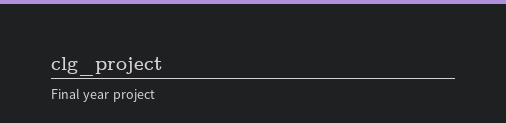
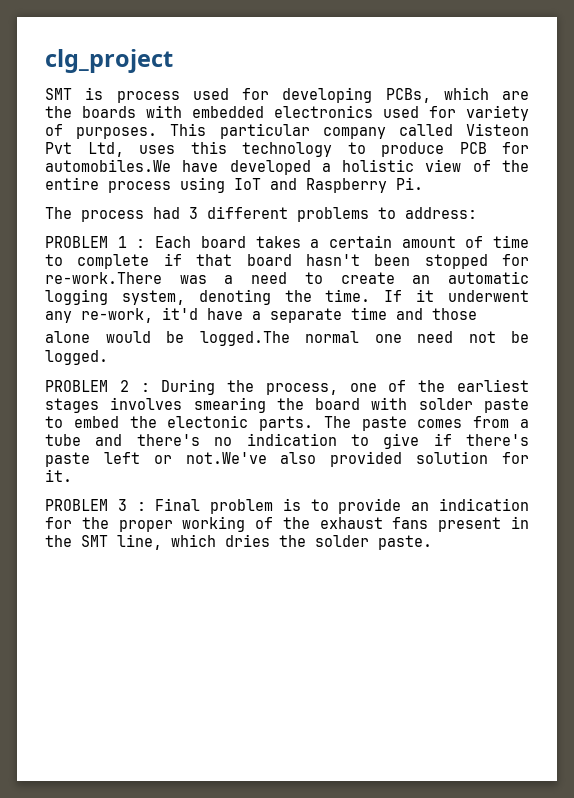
[51,88,155,102] Final year project -> [45,87,529,103] [45,105,529,121] [45,123,529,139] [45,141,529,157] [45,159,529,175] [45,177,423,193] [45,206,477,222] [45,235,529,248] [45,253,529,269] [45,271,529,284] [45,289,529,305] [45,307,477,323] [45,331,529,346] [45,350,108,365] [45,379,529,395] [45,397,529,413] [45,415,529,431] [45,433,529,449] [45,451,529,467] [45,469,72,482] [45,498,529,514] [45,516,529,532] [45,534,432,550] SMT is process used for developing PCBs, which are the boards with embedded electronics used for variety of purposes. This particular company called Visteon Pvt Ltd, uses this technology to produce PCB for automobiles.We have developed a holistic view of the entire process using IoT and Raspberry Pi. // The process had 3 different problems to address: // PROBLEM 1 : Each board takes a certain amount of time to complete if that board hasn't been stopped for re-work.There was a need to create an automatic logging system, denoting the time. If it underwent any re-work, it'd have a separate time and those // alone would be logged.The normal one need not be logged. // PROBLEM 2 : During the process, one of the earliest stages involves smearing the board with solder paste to embed the electonic parts. The paste comes from a tube and there's no indication to give if there's paste left or not.We've also provided solution for it. // PROBLEM 3 : Final problem is to provide an indication for the proper working of the exhaust fans present in the SMT line, which dries the solder paste.

